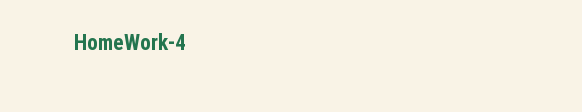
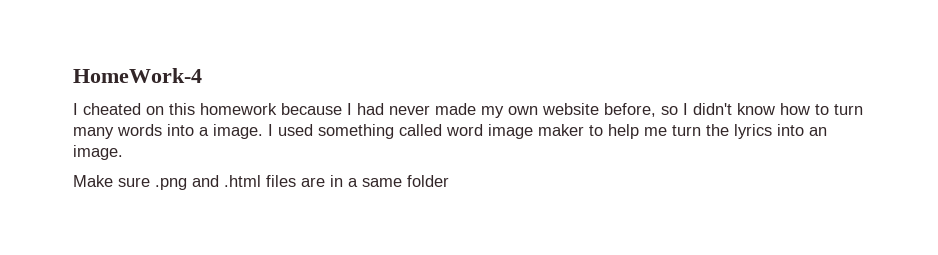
(186, 41) none -> [73,103,863,118] [73,124,827,139] [73,145,123,160] [73,175,449,190] // I cheated on this homework because I had never made my own website before, so I didn't know how to turn many words into a image. I used something called word image maker to help me turn the lyrics into an image. // Make sure .png and .html files are in a same folder

